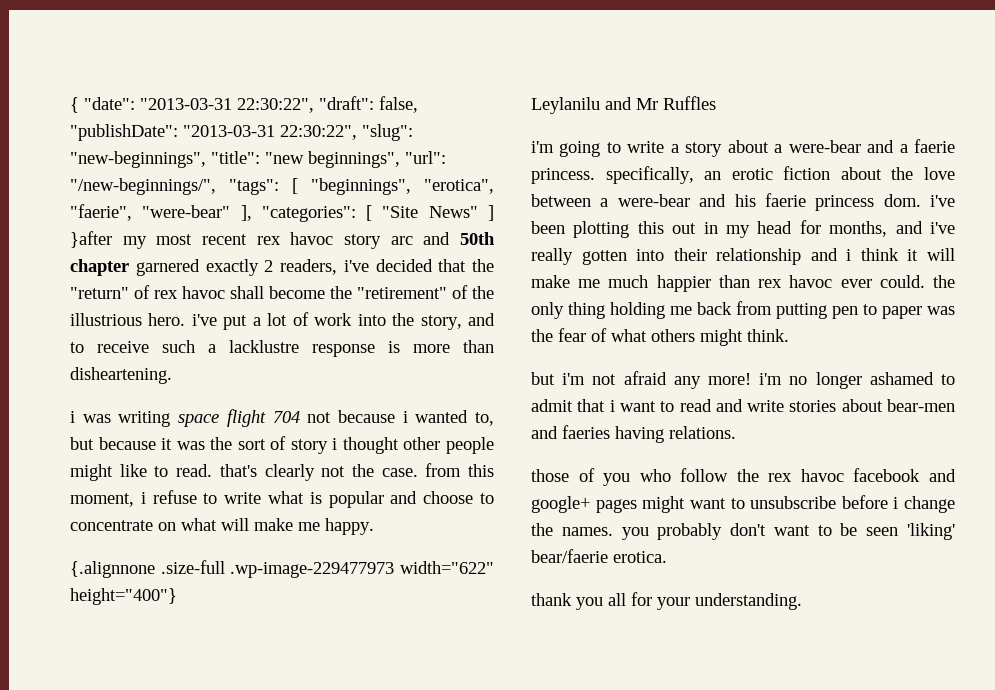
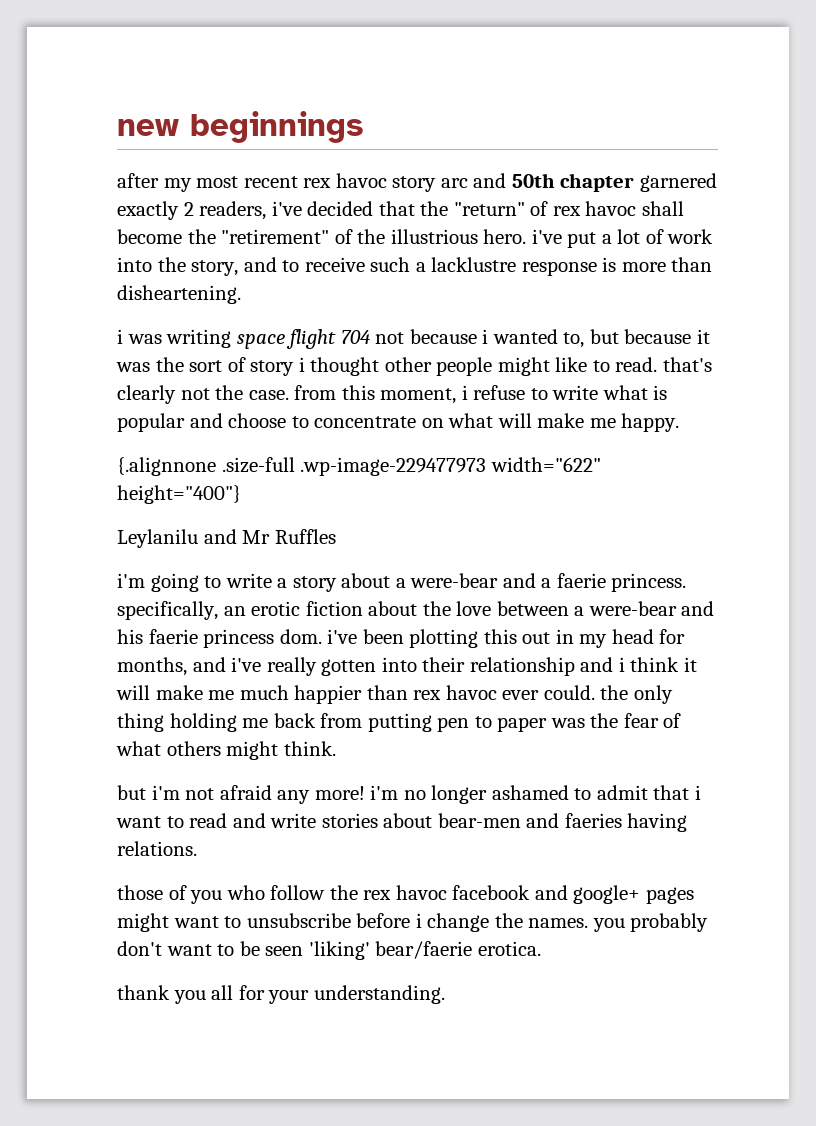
[70,96,418,113] [70,124,413,141] [70,151,446,168] [70,178,494,195] [70,204,494,222] [70,231,112,248] { "date": "2013-03-31 22:30:22", "draft": false, "publishDate": "2013-03-31 22:30:22", "slug": "new-beginnings", "title": "new beginnings", "url": "/new-beginnings/", "tags": [ "beginnings", "erotica", "faerie", "were-bear" ], "categories": [ "Site News" ] }after -> [117,111,364,143] [117,173,159,188] new beginnings // after

